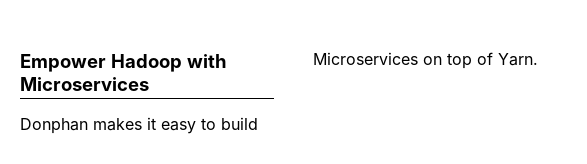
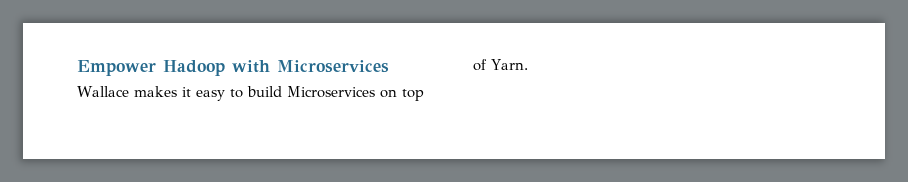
[20,118,88,134] Donphan -> [77,86,129,97] Wallace

